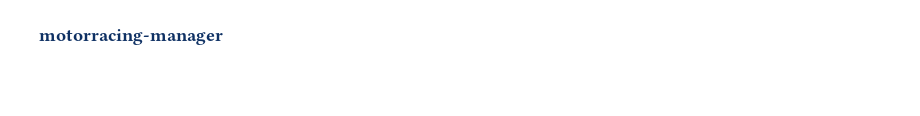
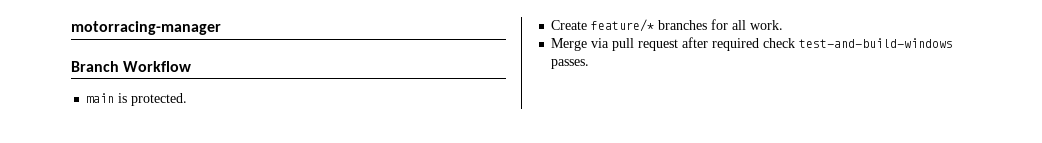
(223, 37) none -> [71,61,192,72] [86,93,188,106] [551,19,784,32] [551,37,954,51] [551,59,590,69] // Branch Workflow // main is protected. // Create feature/* branches for all work. // Merge via pull request after required check test-and-build-windows passes.

